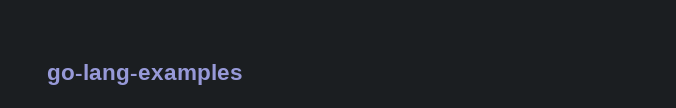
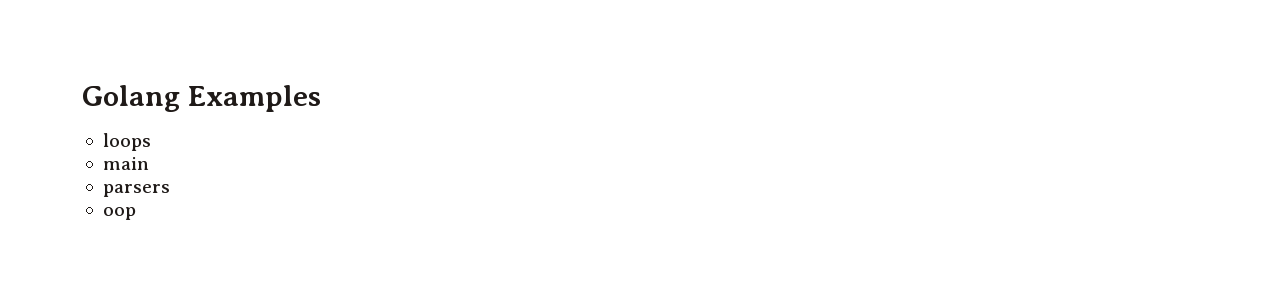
[47,64,243,85] go-lang-examples -> [82,85,321,112] [102,133,151,151] [102,157,149,170] [102,184,170,197] [102,207,136,220] Golang Examples // loops // main // parsers // oop

